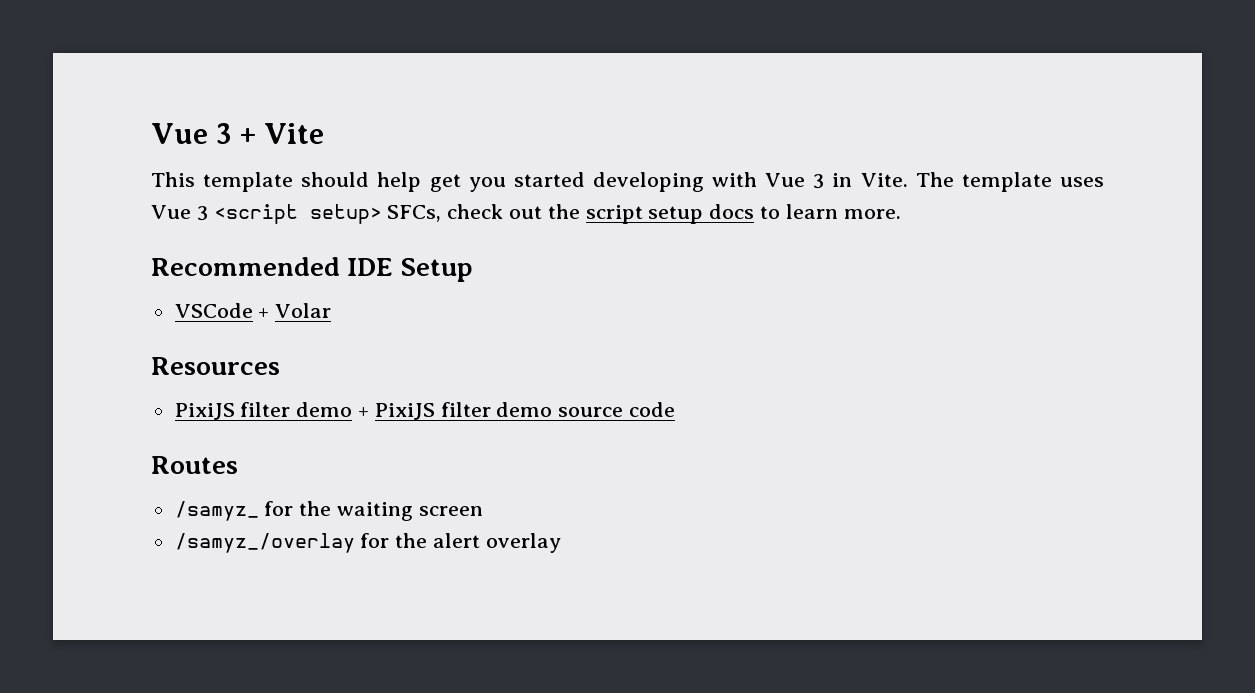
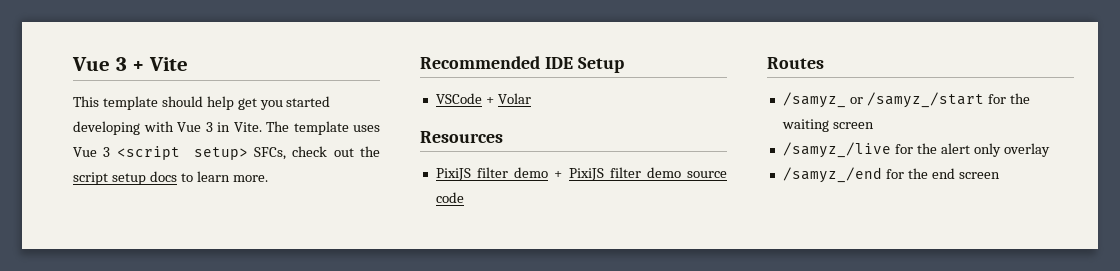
(259, 511) none -> [849,92,984,108] or /samyz_/start
[174,533,355,553] /samyz_/overlay -> [782,142,891,158] /samyz_/live
(481, 540) none -> [973,143,1001,157] only
(561, 543) none -> [782,167,1000,183] // /samyz_/end for the end screen

